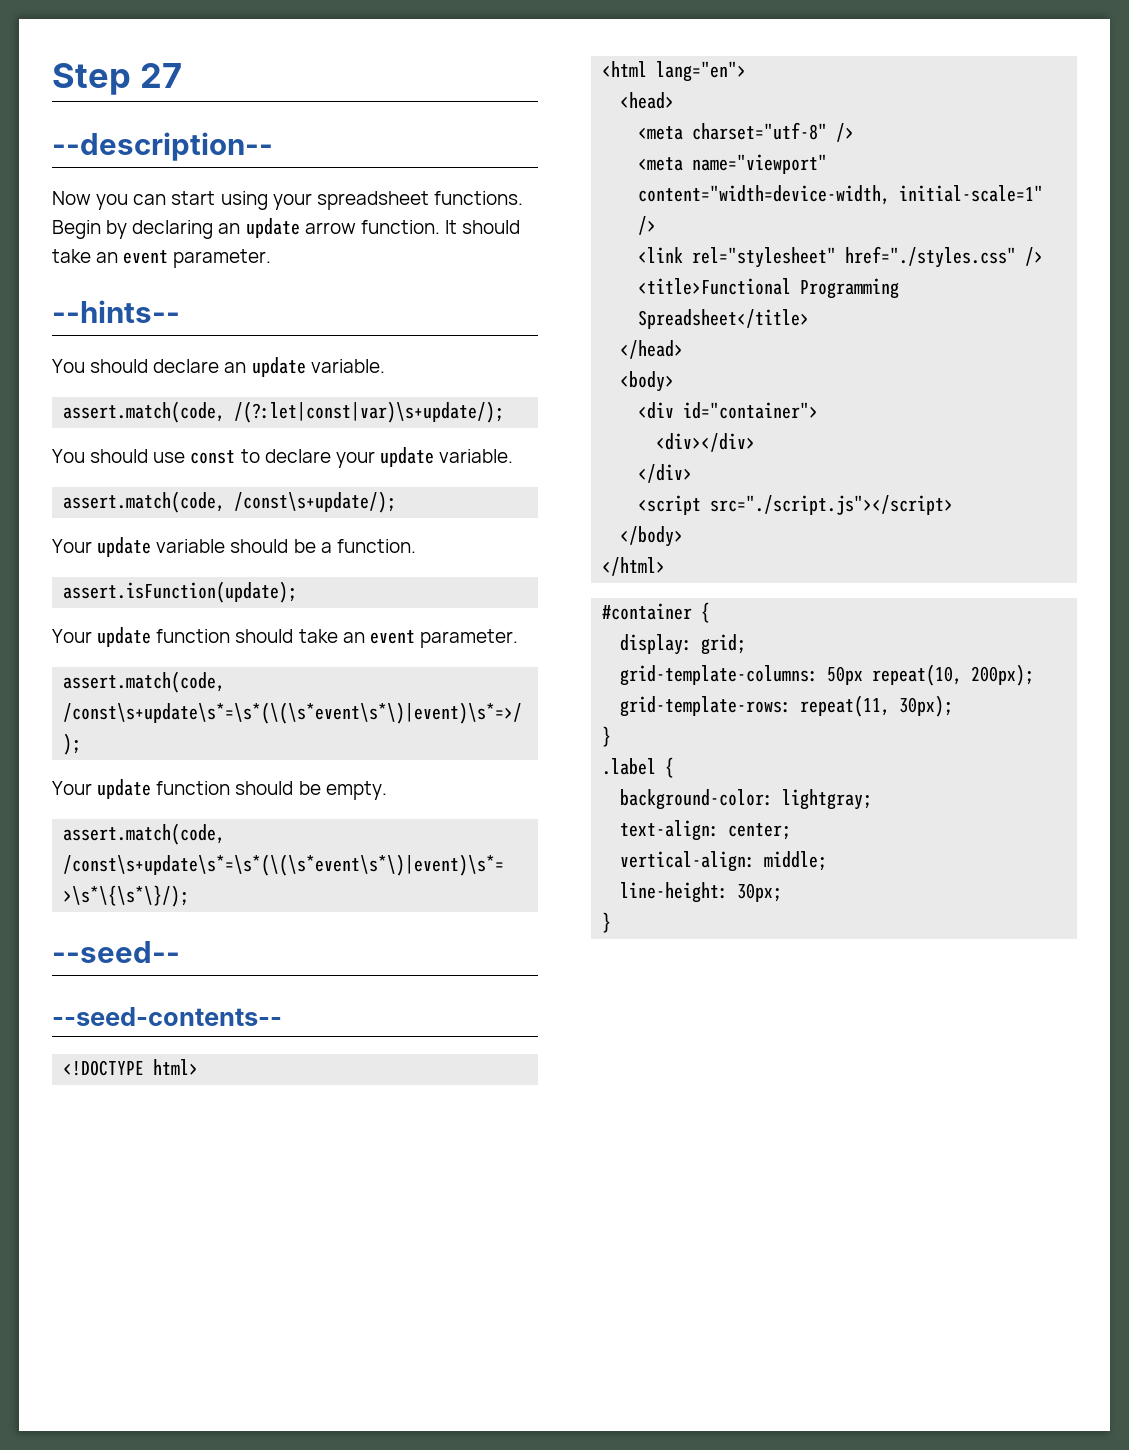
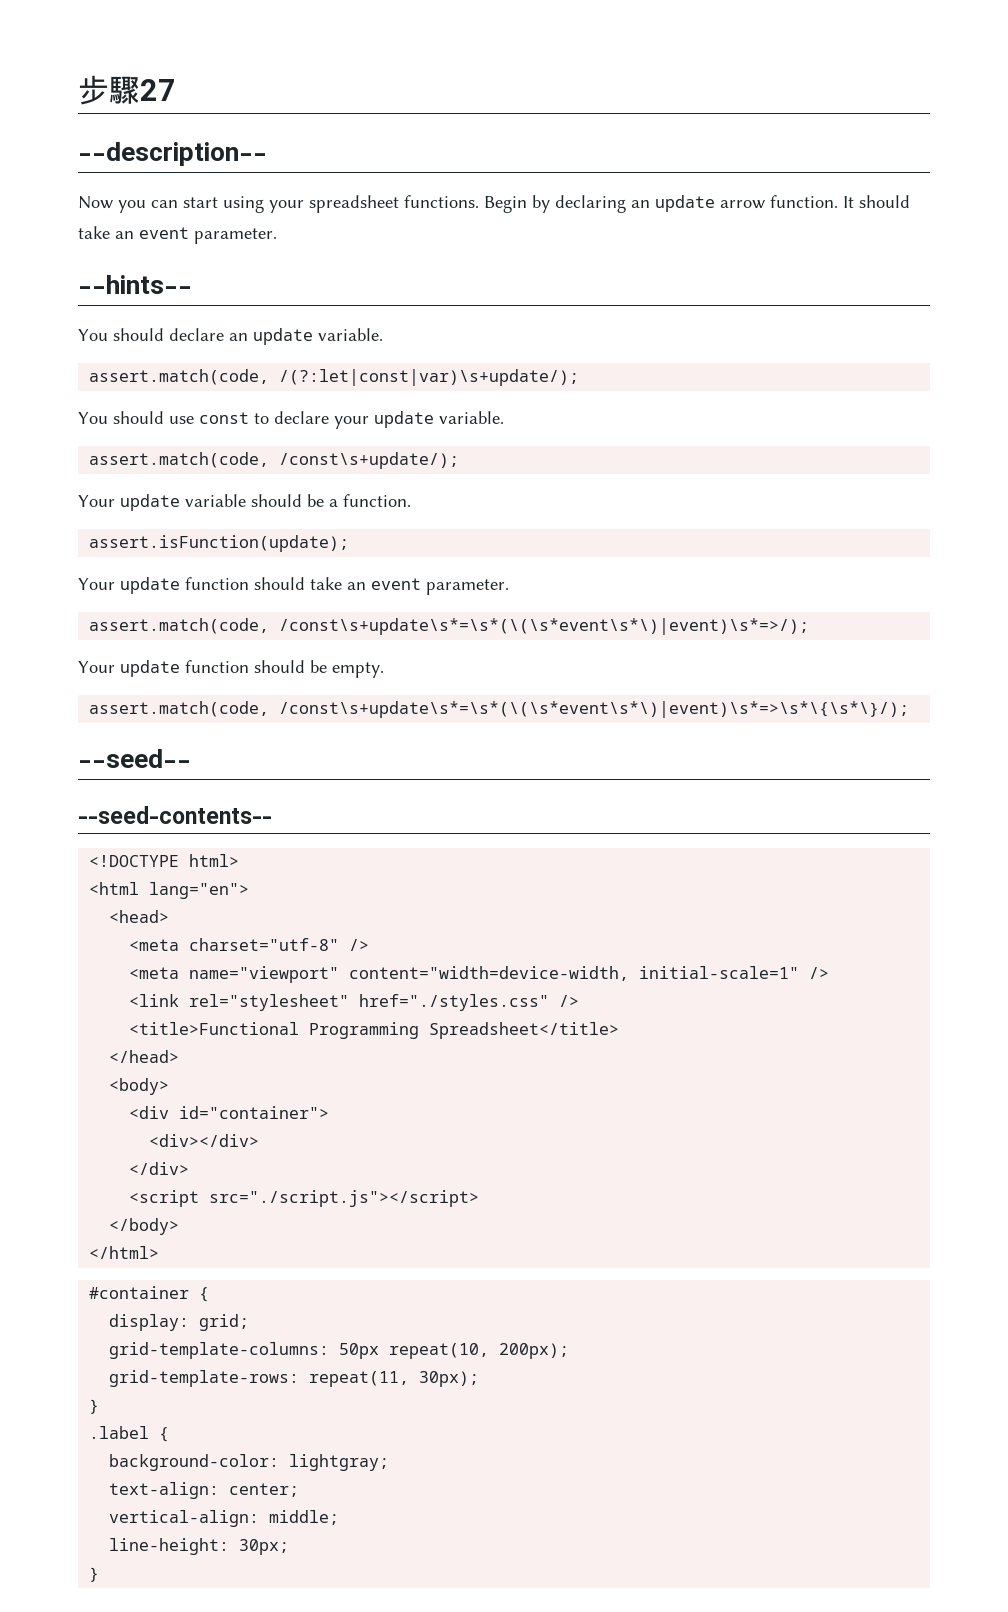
[52,63,131,95] Step -> [78,75,140,105] 步驟

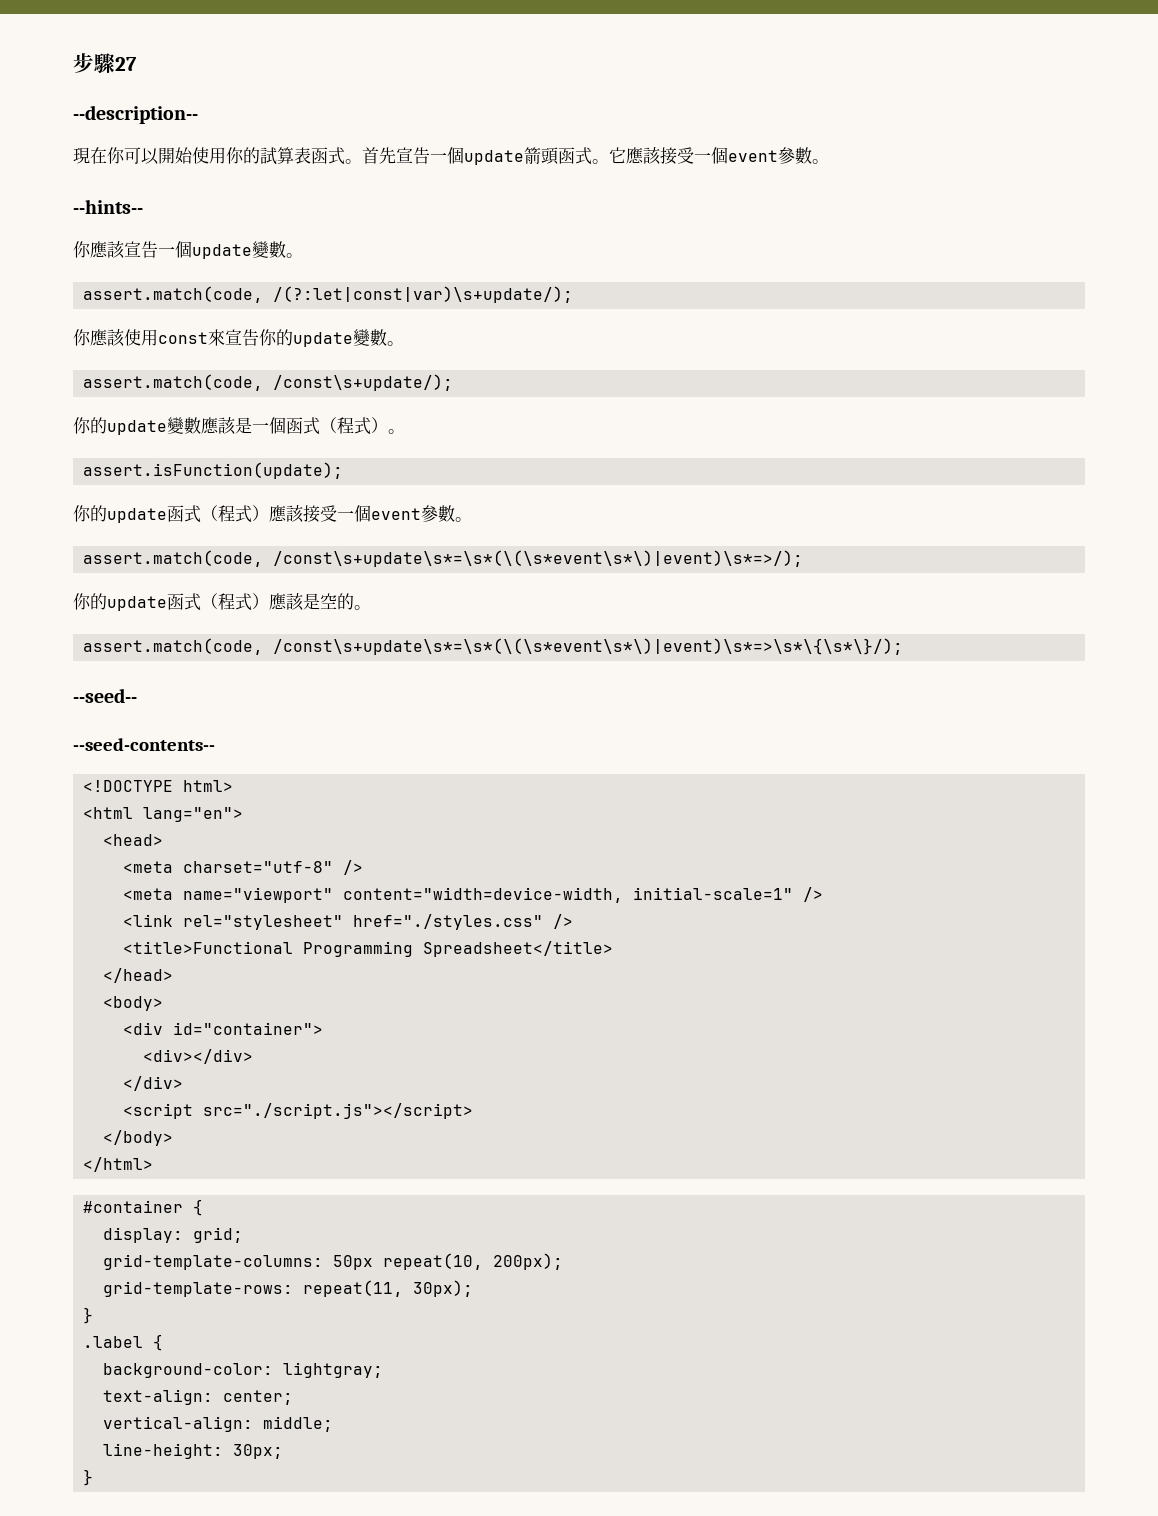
[78,195,910,213] [78,226,277,244] [78,275,192,294] [78,328,383,345] [89,369,580,386] [78,411,504,429] [89,452,460,469] [78,494,411,511] [89,535,350,552] [78,577,509,595] [89,618,810,635] [78,660,384,678] Now you can start using your spreadsheet functions. Begin by declaring an update arrow function. It should take an event parameter. // --hints-- // You should declare an update variable. // assert.match(code, /(?:let|const|var)\s+update/); // You should use const to declare your update variable. // assert.match(code, /const\s+update/); // Your update variable should be a function. // assert.isFunction(update); // Your update function should take an event parameter. // assert.match(code, /const\s+update\s*=\s*(\(\s*event\s*\)|event)\s*=>/); // Your update function should be empty. -> [73,147,829,165] [73,199,143,214] [73,241,303,259] [83,286,574,303] [73,329,404,347] [83,374,454,391] [73,417,405,435] [83,462,344,479] [73,505,472,523] [83,550,804,567] [73,593,371,611] 現在你可以開始使用你的試算表函式。首先宣告一個update箭頭函式。它應該接受一個event參數。 // --hints-- // 你應該宣告一個update變數。 // assert.match(code, /(?:let|const|var)\s+update/); // 你應該使用const來宣告你的update變數。 // assert.match(code, /const\s+update/); // 你的update變數應該是一個函式（程式）。 // assert.isFunction(update); // 你的update函式（程式）應該接受一個event參數。 // assert.match(code, /const\s+update\s*=\s*(\(\s*event\s*\)|event)\s*=>/); // 你的update函式（程式）應該是空的。

